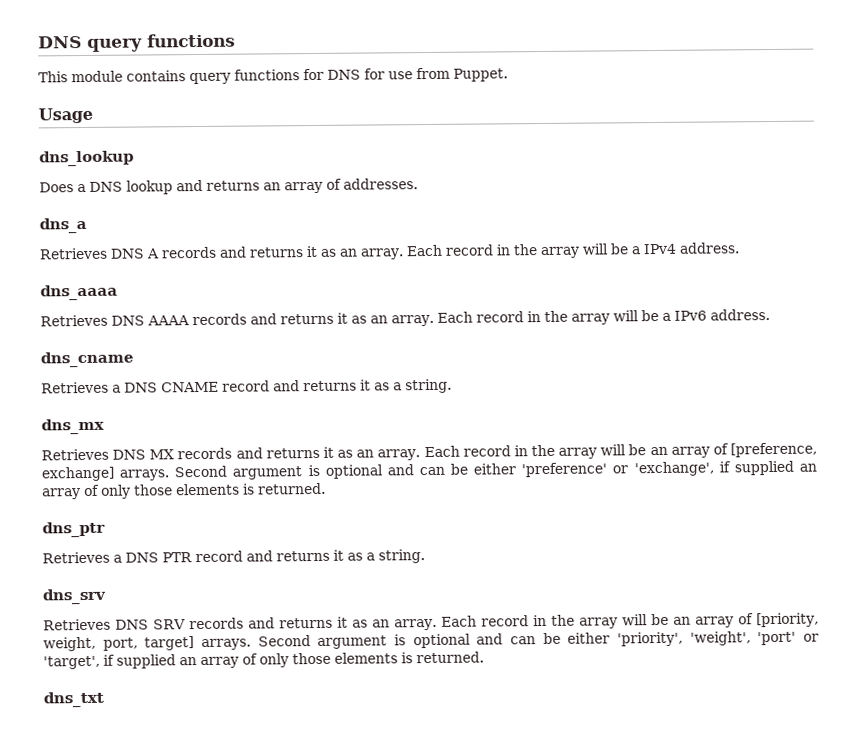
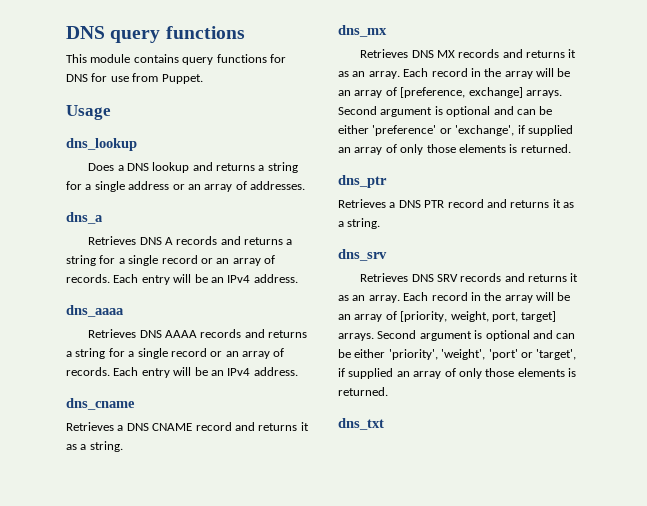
(260, 185) none -> [258,162,298,173] [66,181,185,192] a string for a single address or
[306,243,641,260] it as an array. Each record in the array will be a -> [286,239,293,245] [66,255,275,266] [66,274,224,285] a string for a single record or an array of records. Each entry will be an
[337,309,707,327] it as an array. Each record in the array will be a IPv6 -> [66,348,285,359] [66,367,251,378] a string for a single record or an array of records. Each entry will be an IPv4

